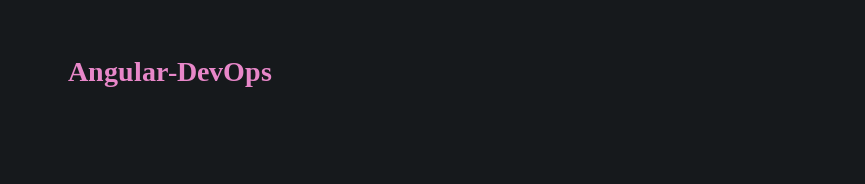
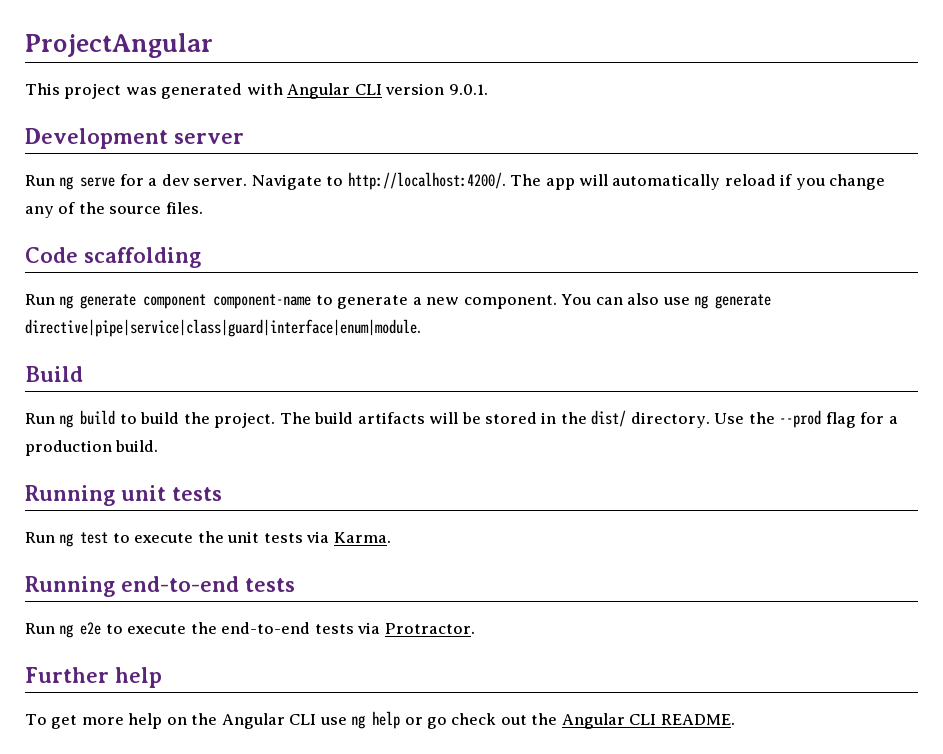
[68,62,272,87] Angular-DevOps -> [25,33,213,58] [25,83,488,99] [25,128,244,149] [25,172,886,190] [25,202,203,218] [25,247,201,268] [25,293,771,309] [25,319,421,337] [25,366,83,382] [25,410,898,428] [25,440,159,456] [25,485,222,506] [25,531,391,547] [25,576,295,597] [25,622,475,638] [25,667,162,688] [25,711,735,729] ProjectAngular // This project was generated with Angular CLI version 9.0.1. // Development server // Run ng serve for a dev server. Navigate to http://localhost:4200/. The app will automatically reload if you change any of the source files. // Code scaffolding // Run ng generate component component-name to generate a new component. You can also use ng generate directive|pipe|service|class|guard|interface|enum|module. // Build // Run ng build to build the project. The build artifacts will be stored in the dist/ directory. Use the --prod flag for a production build. // Running unit tests // Run ng test to execute the unit tests via Karma. // Running end-to-end tests // Run ng e2e to execute the end-to-end tests via Protractor. // Further help // To get more help on the Angular CLI use ng help or go check out the Angular CLI README.

